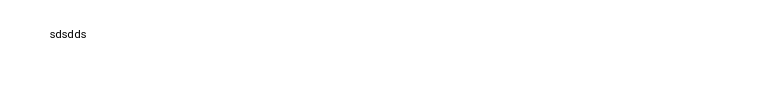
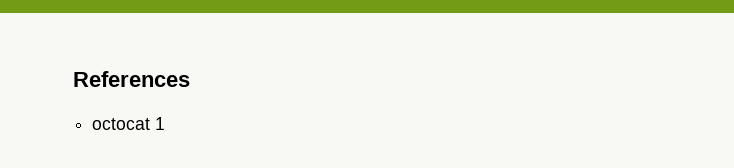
[50,30,86,38] sdsdds -> [73,71,190,87] [92,117,166,130] References // octocat 1

